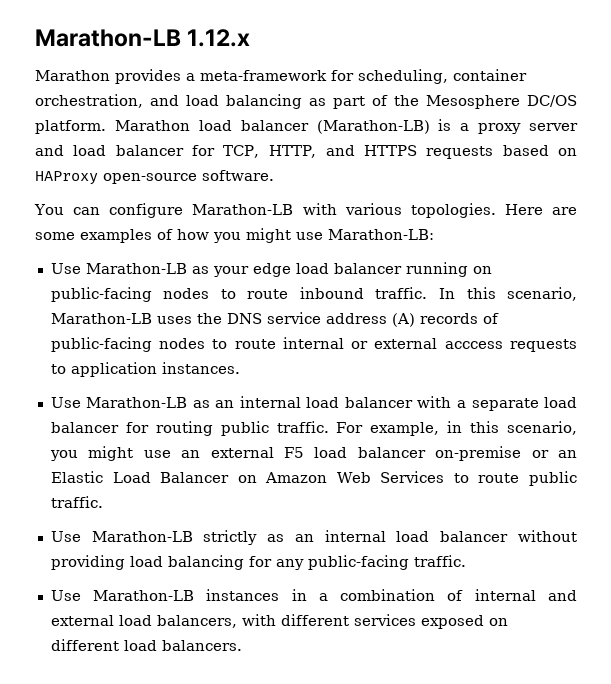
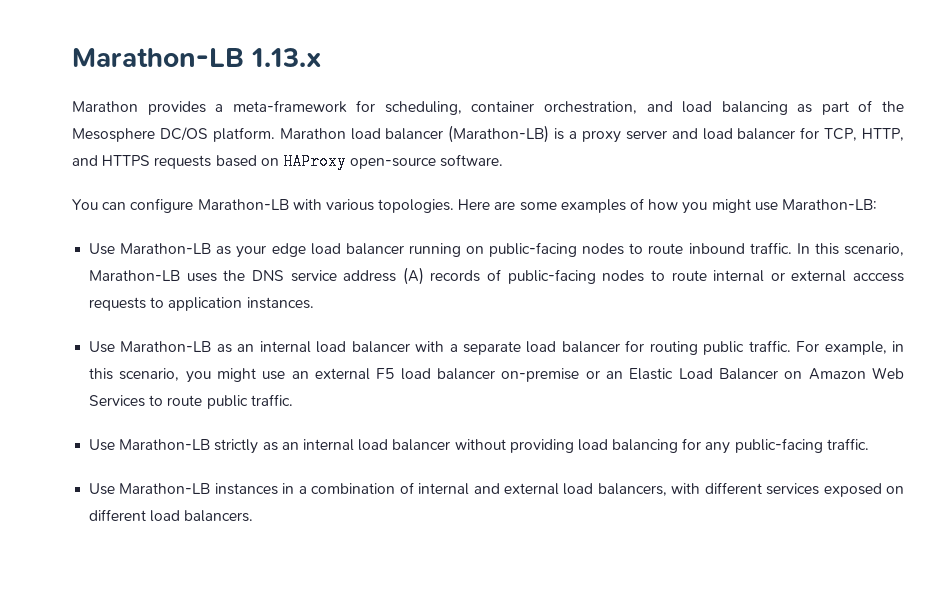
[35,29,251,47] Marathon-LB 1.12.x -> [72,48,321,67] Marathon-LB 1.13.x

